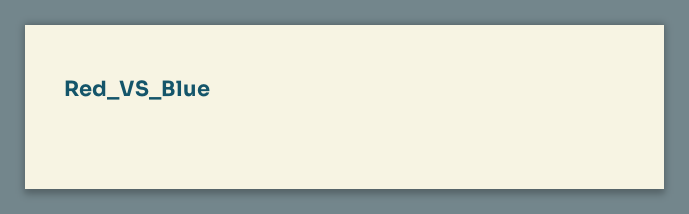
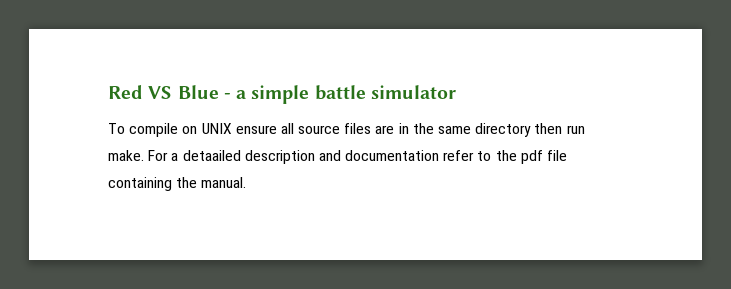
[64,80,210,100] Red_VS_Blue -> [108,85,456,104] [108,123,585,137] [108,150,568,164] [108,177,247,191] Red VS Blue - a simple battle simulator // To compile on UNIX ensure all source files are in the same directory then run make. For a detaailed description and documentation refer to the pdf file containing the manual.

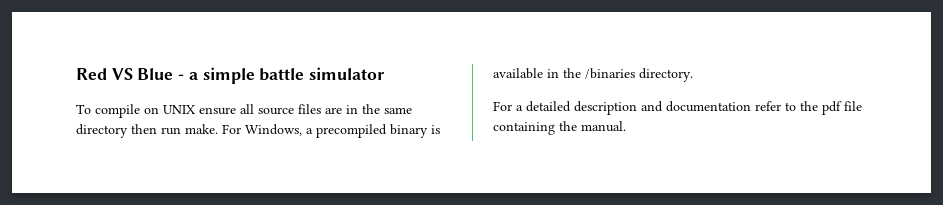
[171,150,241,161] a detaailed -> [245,124,440,138] [493,68,693,82] [493,101,571,112] Windows, a precompiled binary is available in the /binaries directory. // For a detailed

